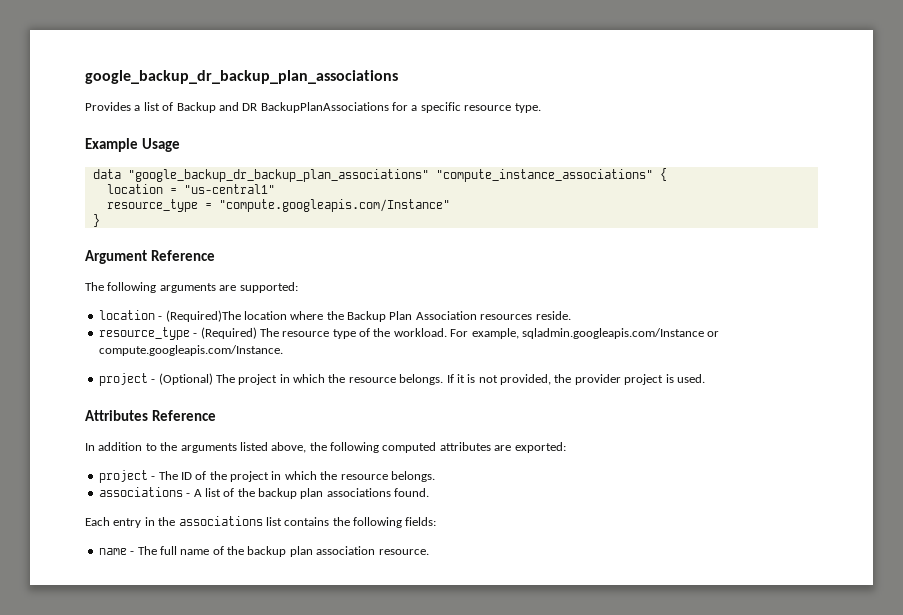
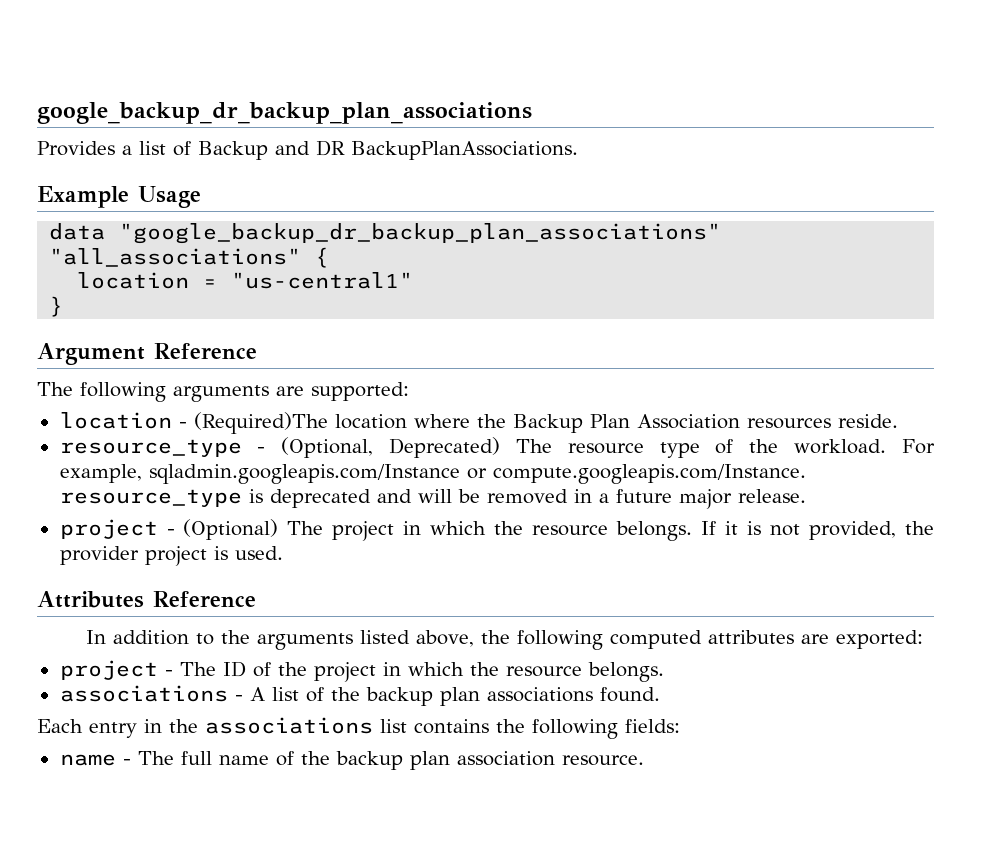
[260,102,541,113] BackupPlanAssociations for a specific resource type. -> [351,141,578,160] BackupPlanAssociations.
[435,169,653,182] "compute_instance_associations" -> [49,248,302,267] "all_associations"
[106,199,450,212] // resource_type = "compute.googleapis.com/Instance" -> (414, 280) none
[200,327,257,339] (Required) -> [281,437,501,458] (Optional, Deprecated)
(283, 350) none -> [59,489,806,509] resource_type is deprecated and will be removed in a future major release.

